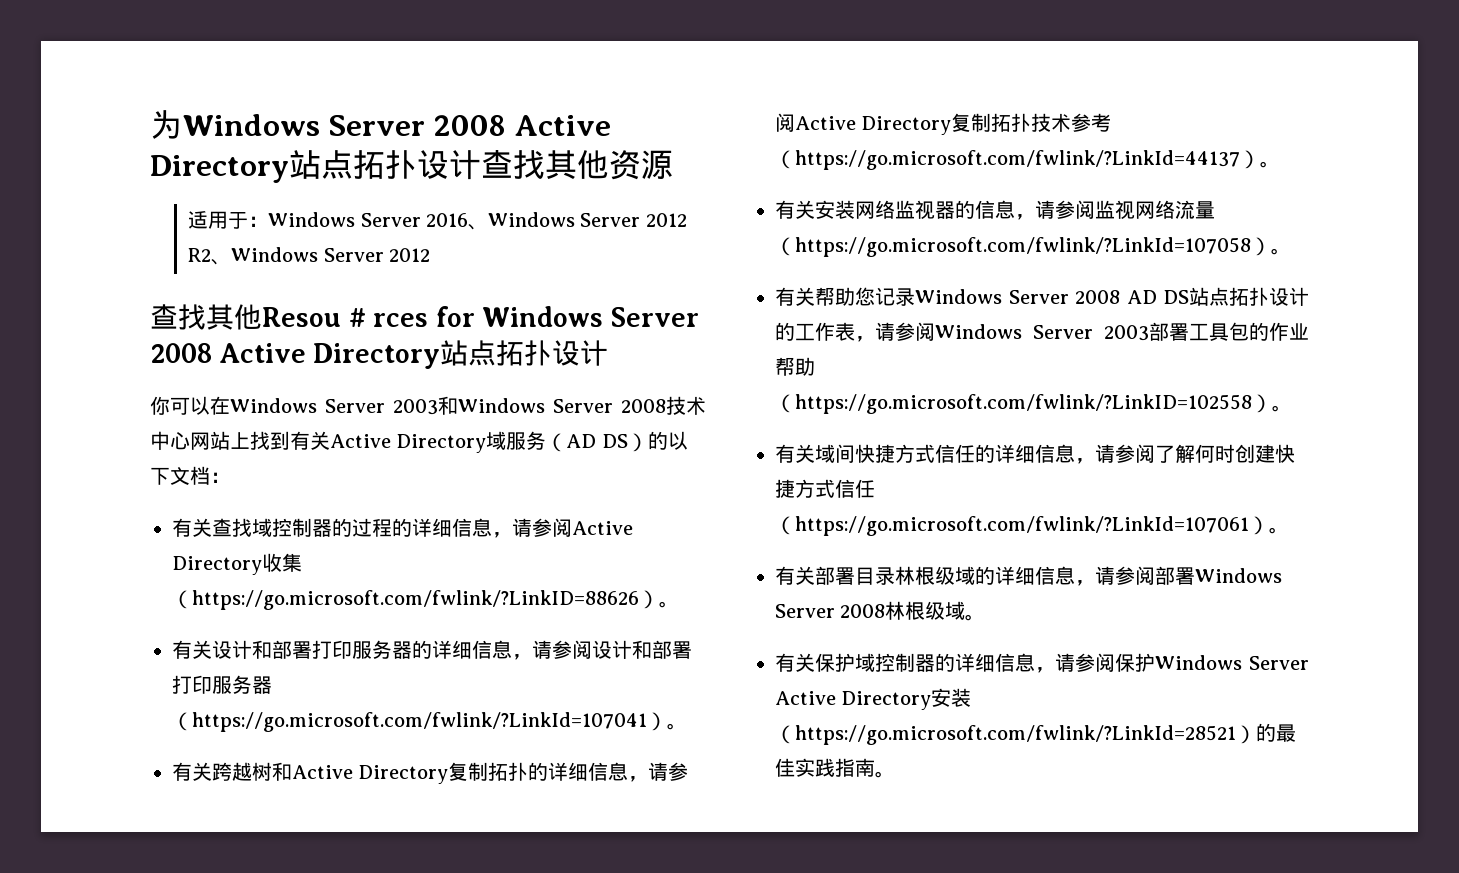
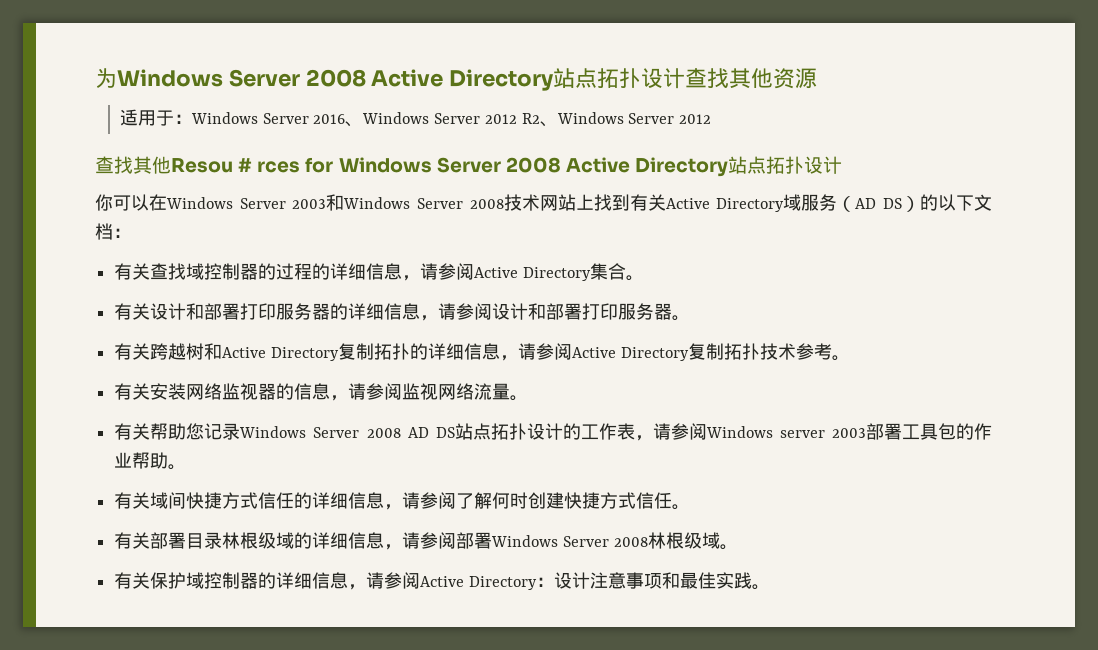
[150,431,190,450] 中心 -> (540, 202) none
[262,553,302,572] [172,590,659,610] 收集（https://go.microsoft.com/fwlink/?LinkID=88626） -> [589,263,626,280] 集合
[172,712,667,732] （https://go.microsoft.com/fwlink/?LinkId=107041） -> (673, 311) none
[775,150,1260,170] （https://go.microsoft.com/fwlink/?LinkId=44137） -> (832, 351) none
[775,237,1271,257] （https://go.microsoft.com/fwlink/?LinkId=107058） -> (511, 391) none
[1033,325,1093,339] Server -> [779,430,825,438] server
[775,394,1272,414] （https://go.microsoft.com/fwlink/?LinkID=102558） -> (169, 460) none
[775,516,1269,536] （https://go.microsoft.com/fwlink/?LinkId=107061） -> (673, 500) none
[1115,653,1309,672] [775,688,972,710] [775,723,1276,745] 保护Windows Server Active Directory安装（https://go.microsoft.com/fwlink/?LinkId=28521）的 -> [420,572,680,590] Active Directory：设计注意事项和
[835,758,875,777] 指南 -> (752, 580) none

